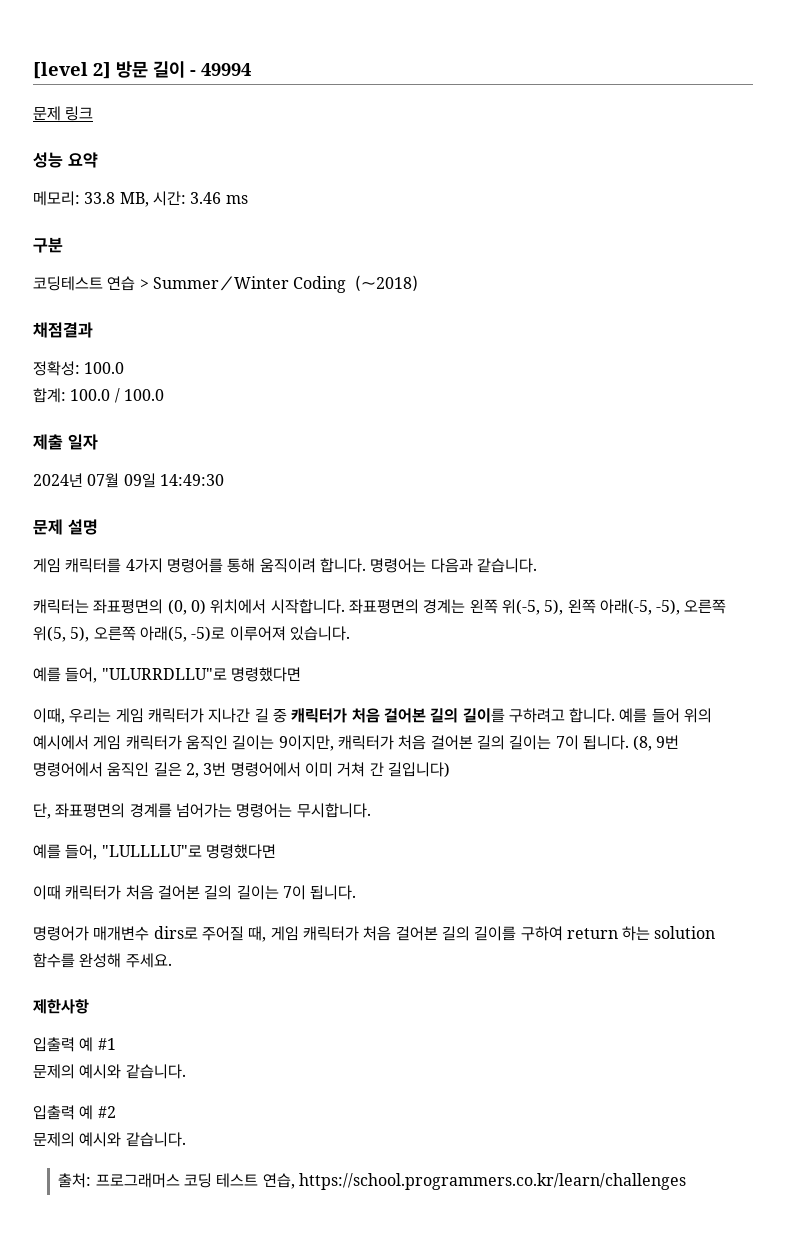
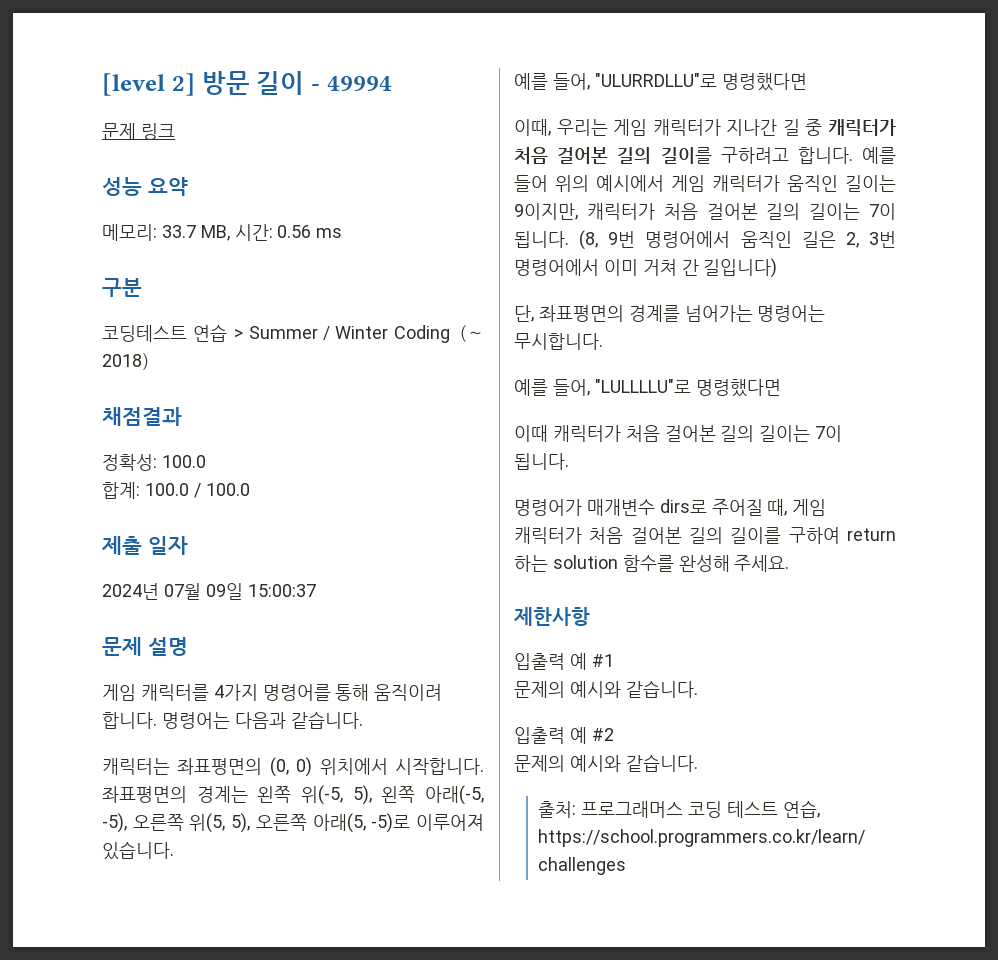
[84,192,116,204] 33.8 -> [161,225,196,238] 33.7
[190,192,222,204] 3.46 -> [277,225,312,238] 0.56
[159,474,224,486] 14:49:30 -> [247,584,316,597] 15:00:37

